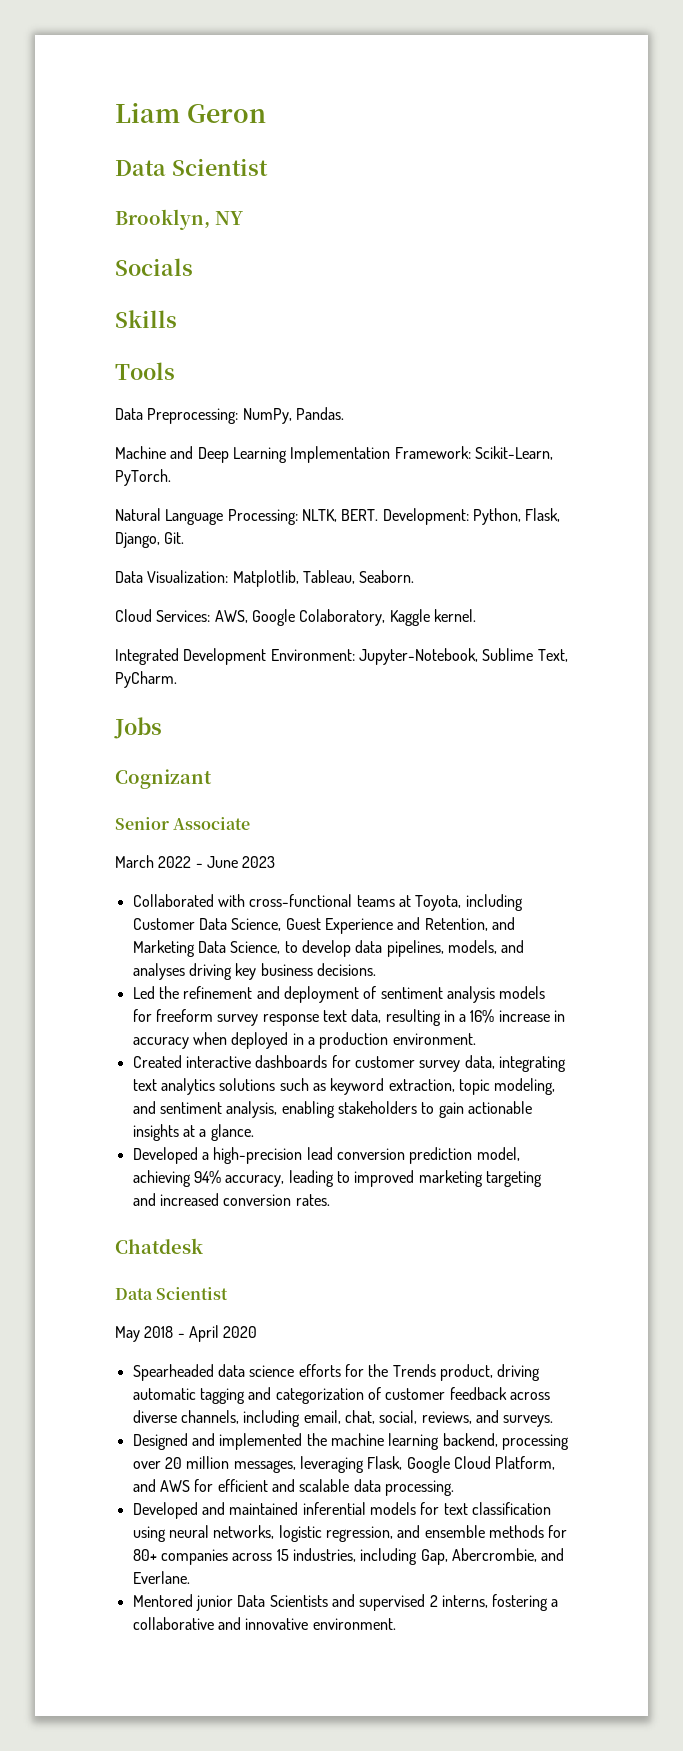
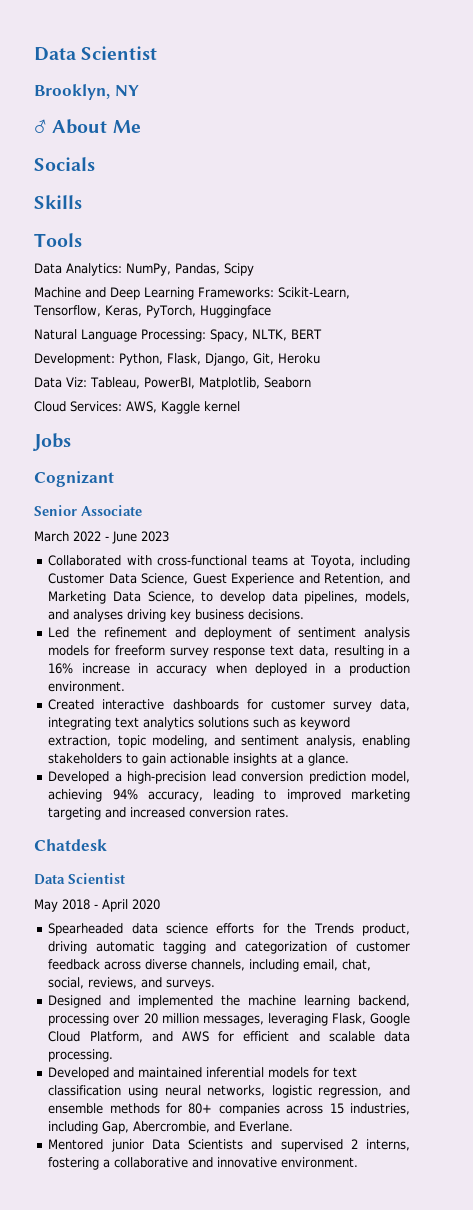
[115,103,266,123] Liam Geron // -> (34, 54) none
(243, 218) none -> [34,119,141,134] // ♂ About Me
[147,407,344,424] Preprocessing: NumPy, Pandas. -> [66,263,254,276] Analytics: NumPy, Pandas, Scipy
[290,446,553,463] [115,469,171,486] Implementation Framework: Scikit-Learn, PyTorch. -> [198,287,350,299] [33,305,271,318] Frameworks: Scikit-Learn, Tensorflow, Keras, PyTorch, Huggingface
[301,509,379,522] NLTK, BERT. -> [210,329,322,342] Spacy, NLTK, BERT //
[164,532,185,544] [115,570,415,587] [115,609,476,626] [115,648,568,665] [115,671,177,688] Git. // Data Visualization: Matplotlib, Tableau, Seaborn. // Cloud Services: AWS, Google Colaboratory, Kaggle kernel. // Integrated Development Environment: Jupyter-Notebook, Sublime Text, PyCharm. -> [253,353,320,365] [34,377,311,390] [34,401,240,414] Git, Heroku // Data Viz: Tableau, PowerBI, Matplotlib, Seaborn // Cloud Services: AWS, Kaggle kernel

